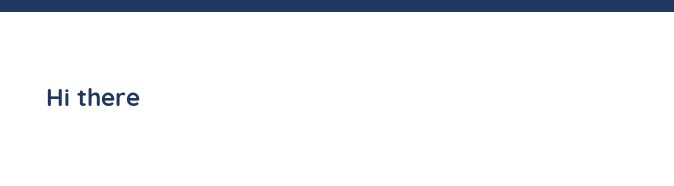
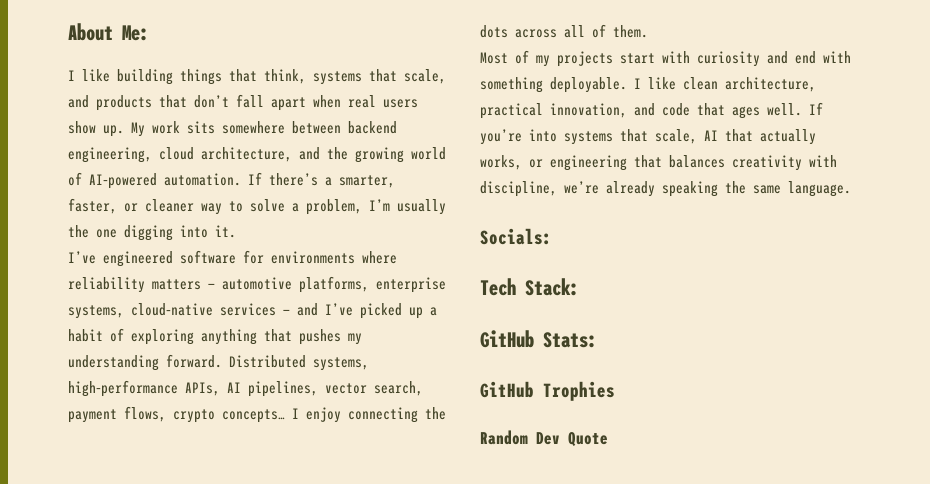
[46,88,140,106] Hi there -> [68,23,149,41] [68,69,446,85] [68,94,418,111] [68,121,397,137] [68,147,446,163] [68,172,395,189] [68,198,446,215] [68,225,236,241] [68,250,397,267] [68,276,446,293] [68,303,437,319] [68,328,362,345] [68,354,369,371] [68,380,423,397] [68,406,446,423] [480,24,648,38] [480,50,851,67] [480,77,816,93] [480,102,823,119] [480,129,816,145] [480,155,837,171] [480,181,851,197] [480,228,552,245] [480,278,579,296] [480,330,597,348] [480,381,615,401] [480,430,608,447] About Me: // I like building things that think, systems that scale, and products that don’t fall apart when real users show up. My work sits somewhere between backend engineering, cloud architecture, and the growing world of AI‑powered automation. If there’s a smarter, faster, or cleaner way to solve a problem, I’m usually the one digging into it. // I’ve engineered software for environments where reliability matters — automotive platforms, enterprise systems, cloud‑native services — and I’ve picked up a habit of exploring anything that pushes my understanding forward. Distributed systems, high‑performance APIs, AI pipelines, vector search, payment flows, crypto concepts… I enjoy connecting the dots across all of them. // Most of my projects start with curiosity and end with something deployable. I like clean architecture, practical innovation, and code that ages well. If you’re into systems that scale, AI that actually works, or engineering that balances creativity with discipline, we’re already speaking the same language. // Socials: // Tech Stack: // GitHub Stats: // GitHub Trophies // Random Dev Quote

